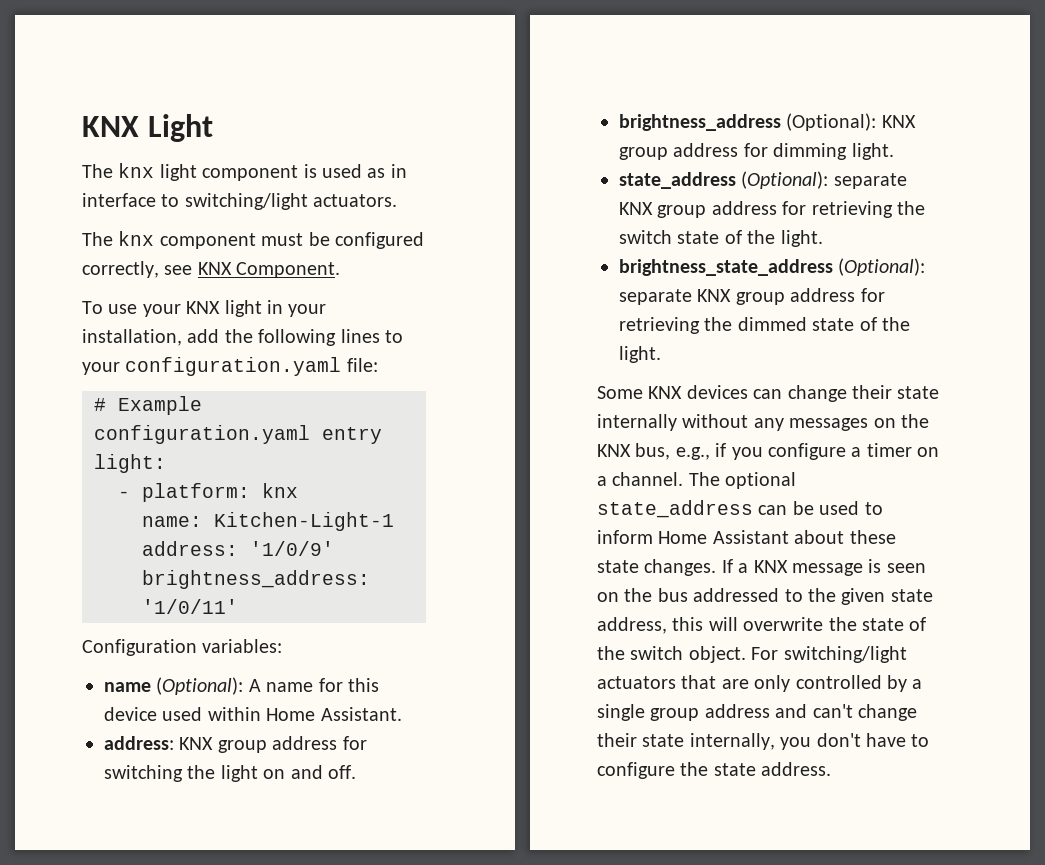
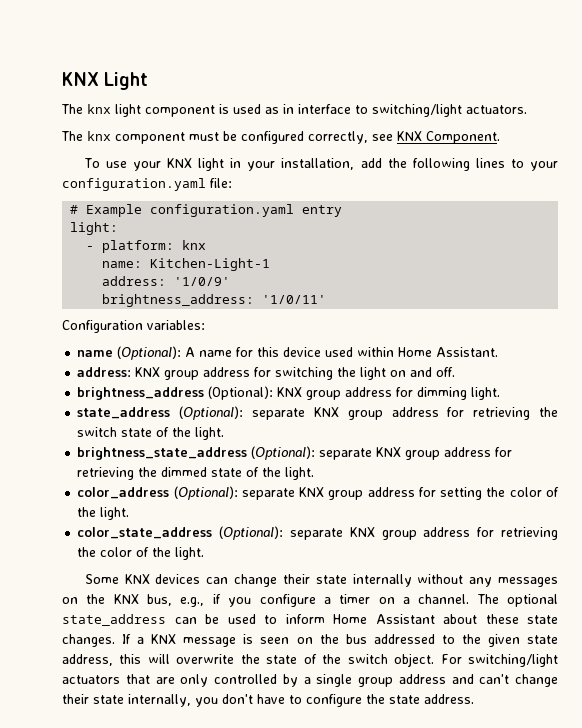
(661, 354) none -> [77,486,559,500] [77,507,130,520] [77,526,558,540] [77,547,205,560] // color_address (Optional): separate KNX group address for setting the color of the light. // color_state_address (Optional): separate KNX group address for retrieving the color of the light.

